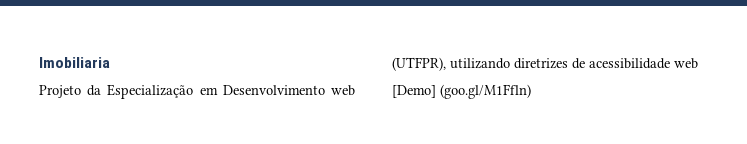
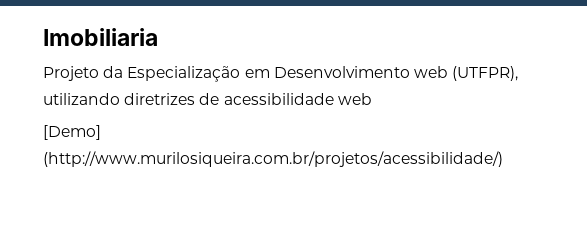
[440,84,531,99] (goo.gl/M1Ffln) -> [43,151,503,167] (http://www.murilosiqueira.com.br/projetos/acessibilidade/)

